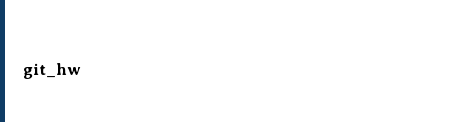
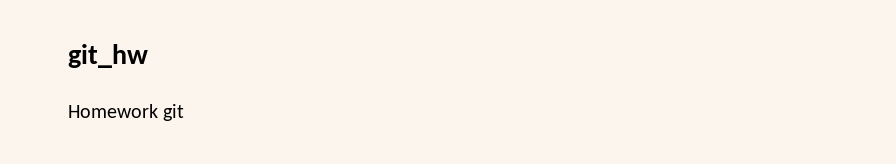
(81, 71) none -> [68,104,185,121] // Homework git

